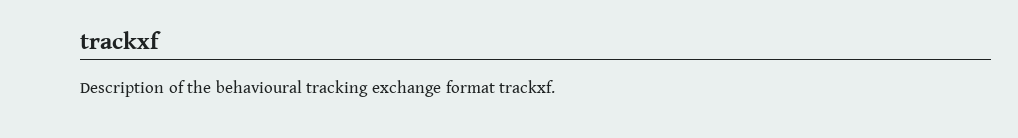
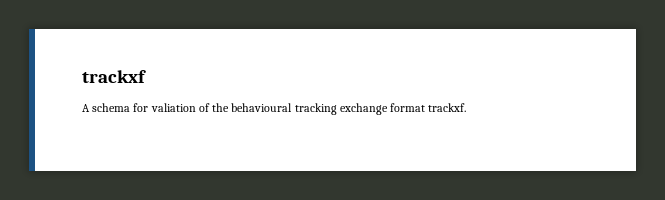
[80,82,164,97] Description -> [82,103,196,112] A schema for valiation

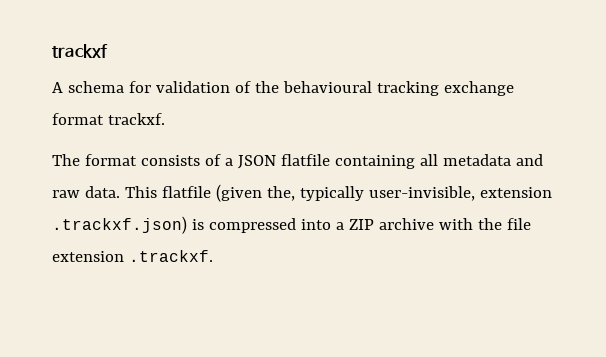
[150,103,196,112] valiation -> [155,81,230,93] validation
(467, 107) none -> [52,154,543,169] [52,184,552,202] [52,216,531,234] [52,250,213,262] // The format consists of a JSON flatfile containing all metadata and raw data. This flatfile (given the, typically user-invisible, extension .trackxf.json) is compressed into a ZIP archive with the file extension .trackxf.

